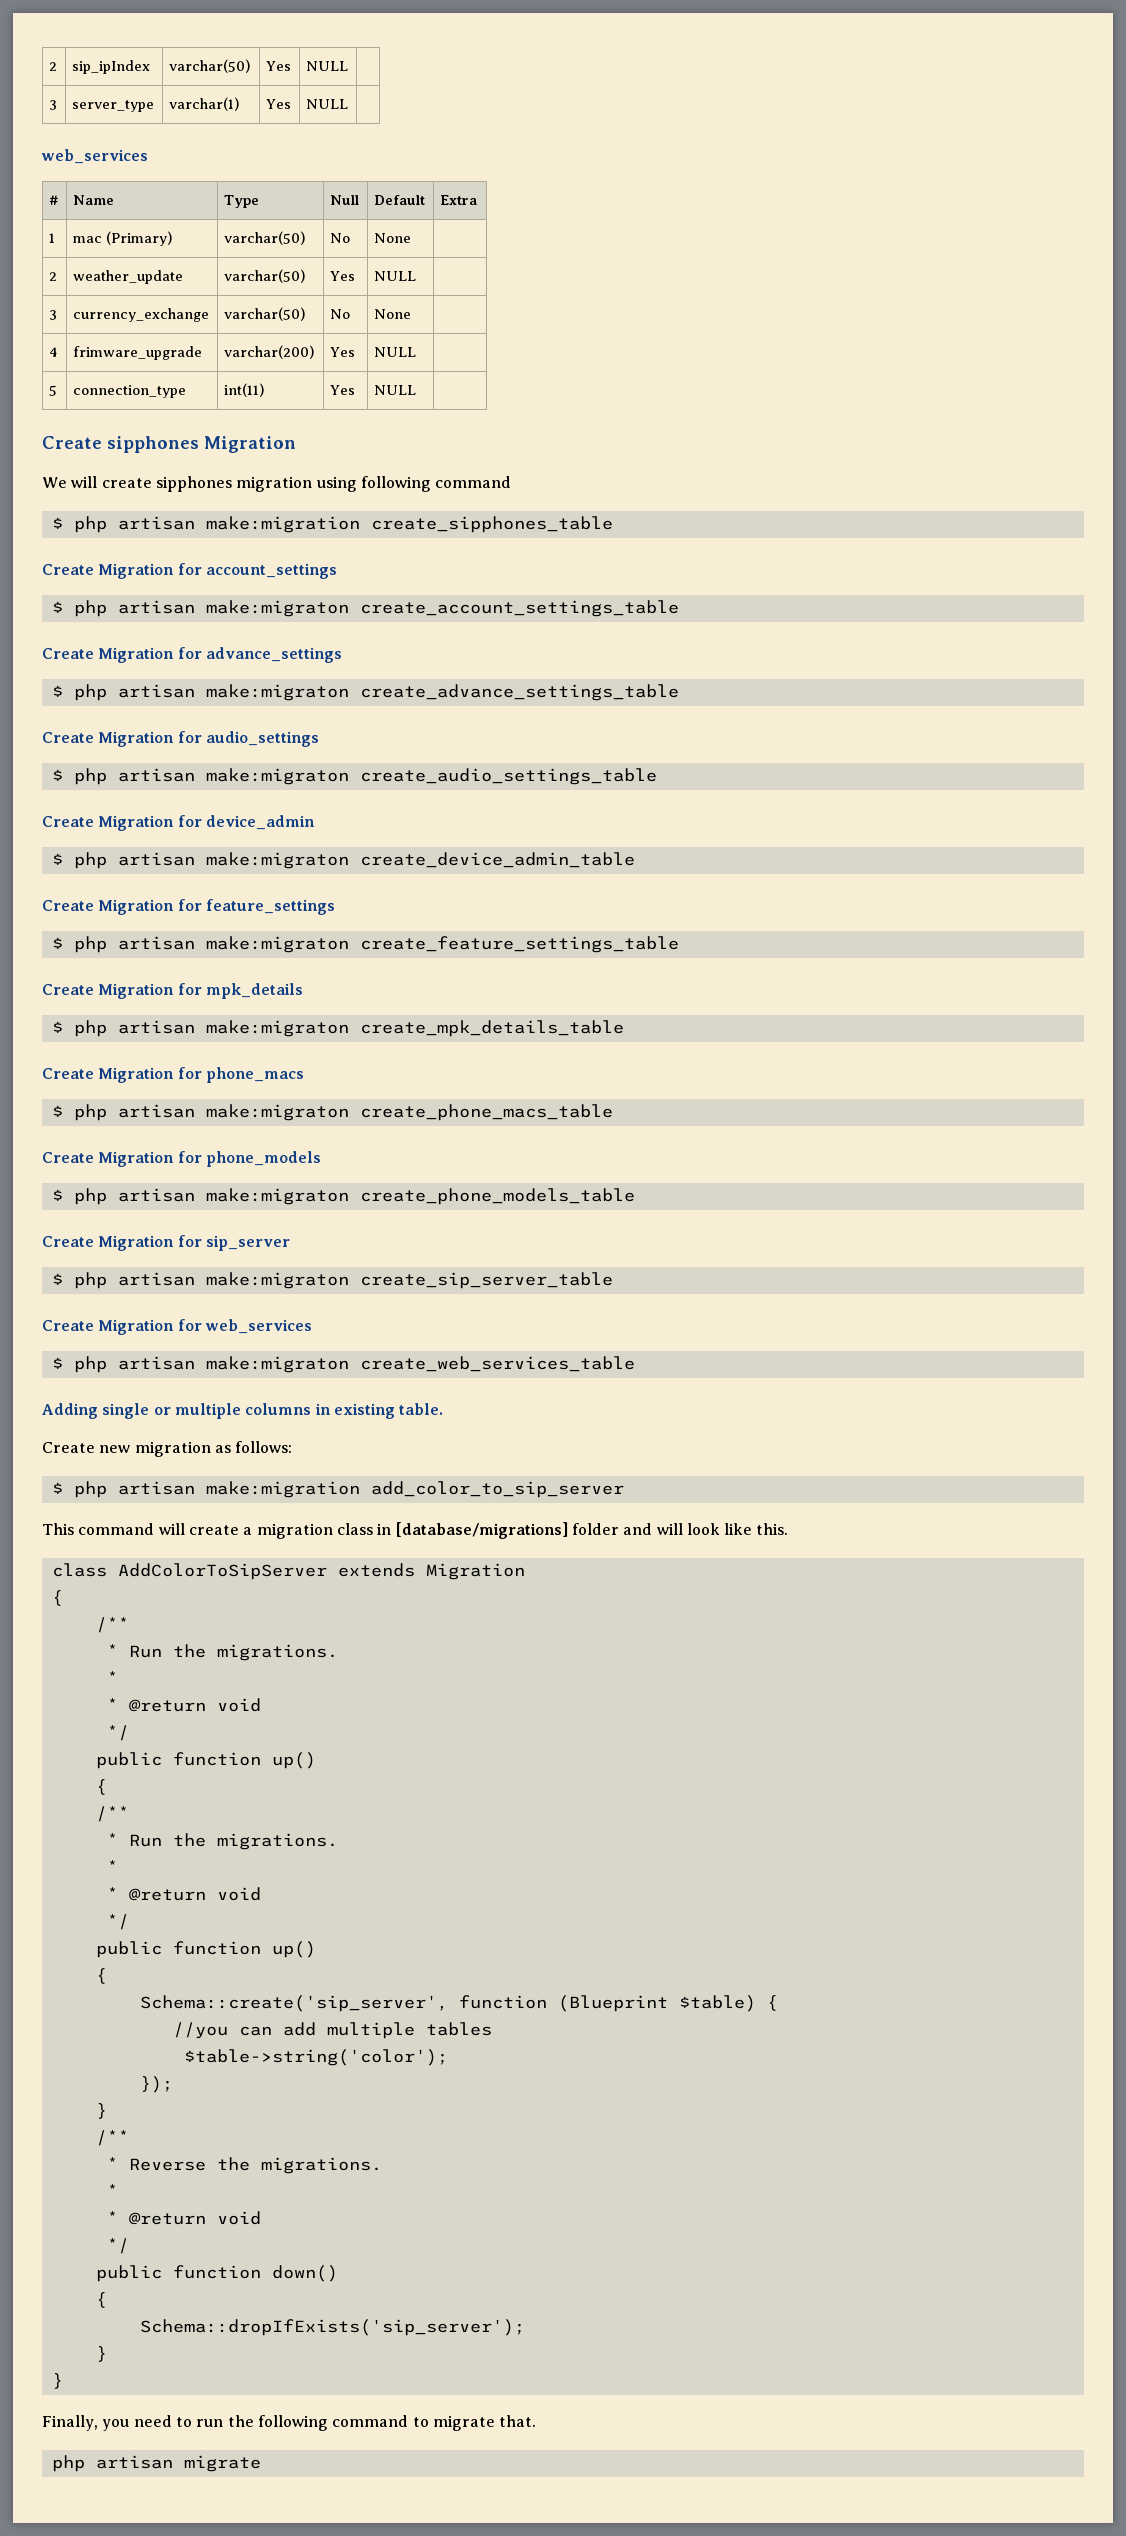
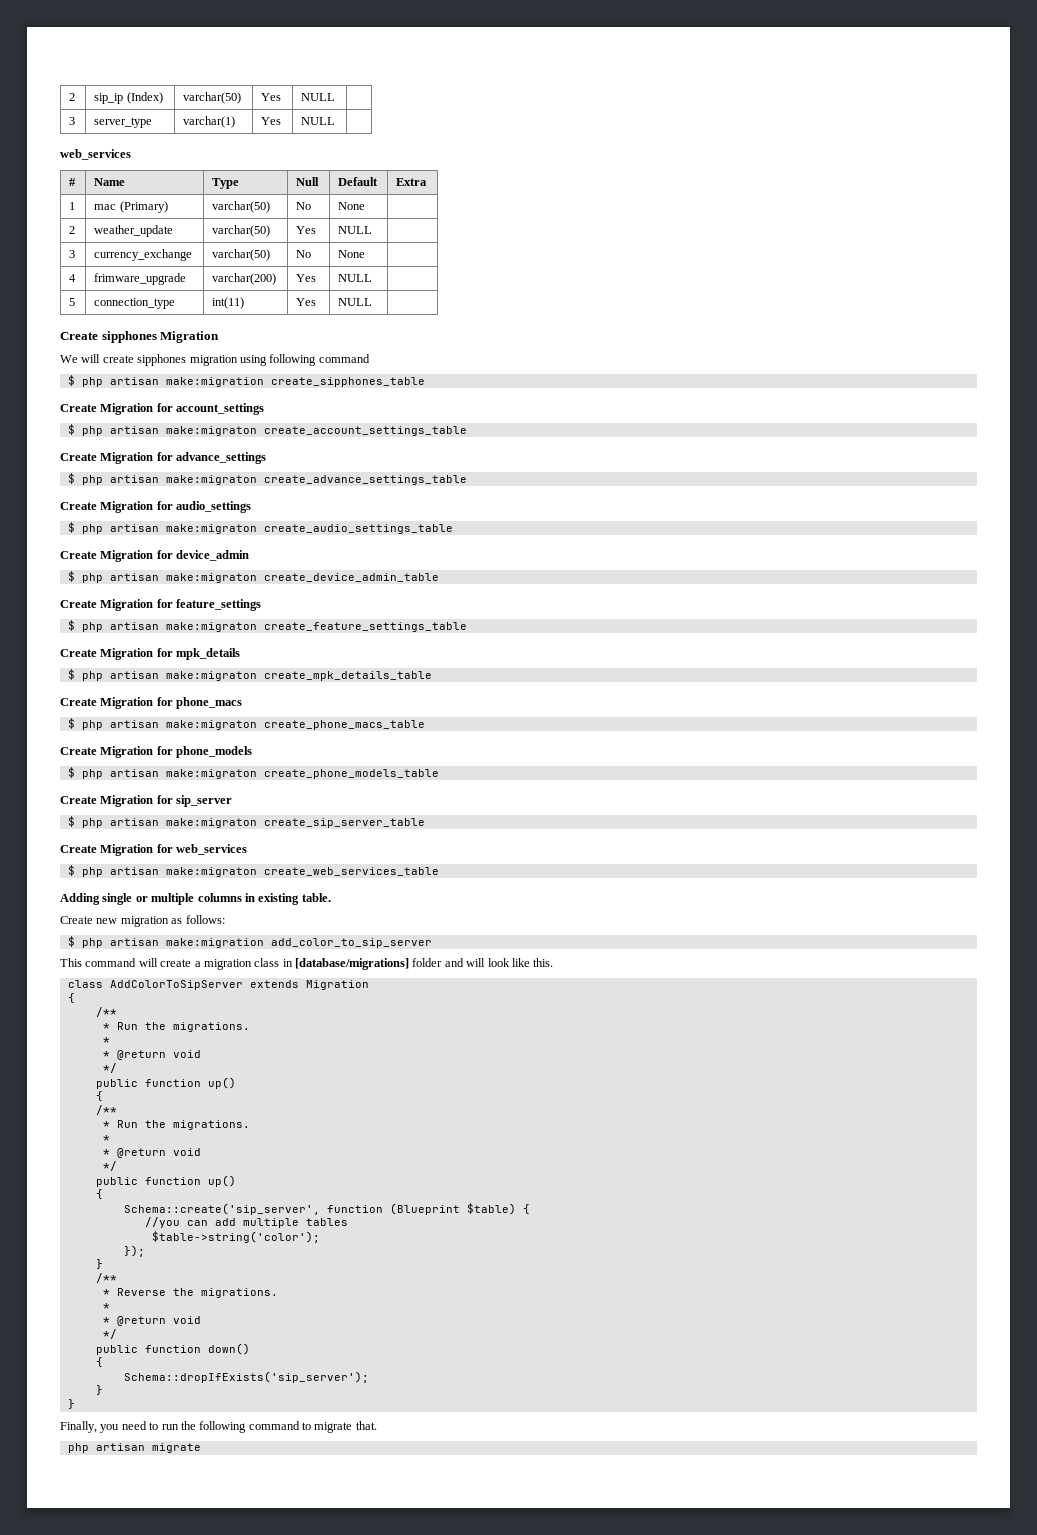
[49,62,58,71] [72,60,151,74] 2 | sip_ipIndex -> [69,93,76,101] [94,92,163,104] 2 | sip_ip (Index)

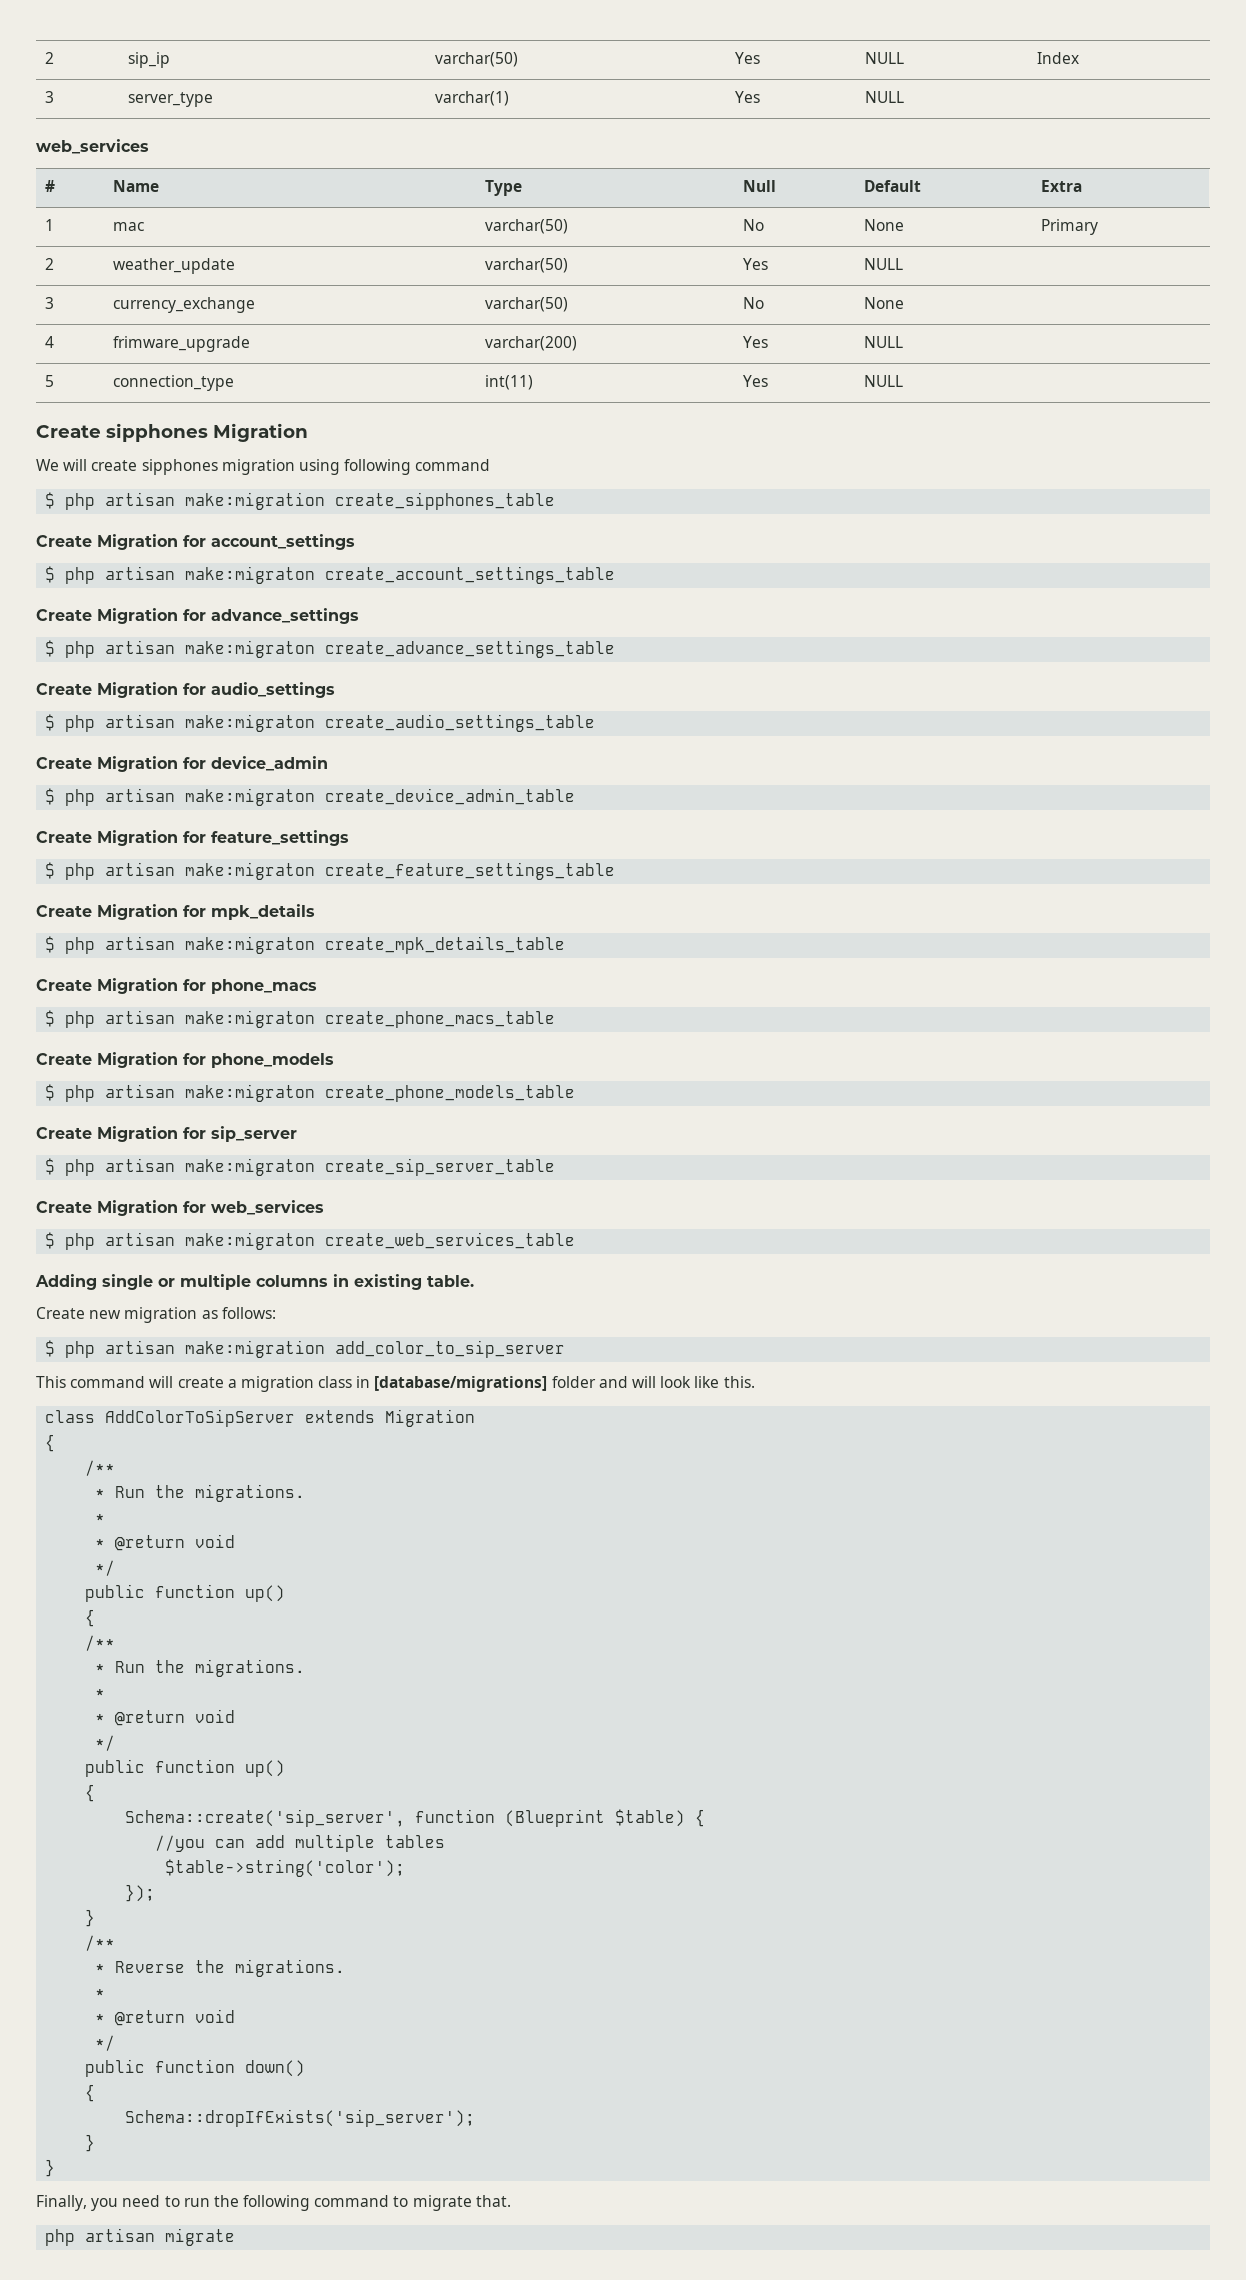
[126,92,163,104] [183,92,242,104] [261,93,282,101] [301,93,336,101] (Index) | varchar(50) | Yes | NULL | -> [435,52,519,67] [735,52,761,64] [865,52,905,64] [1037,52,1080,64] | varchar(50) | Yes | NULL | Index
[119,201,168,213] [212,201,271,213] [296,202,312,210] [338,202,366,210] (Primary) | varchar(50) | No | None | -> [485,219,569,234] [743,219,765,231] [864,219,905,231] [1041,219,1099,235] | varchar(50) | No | None | Primary

